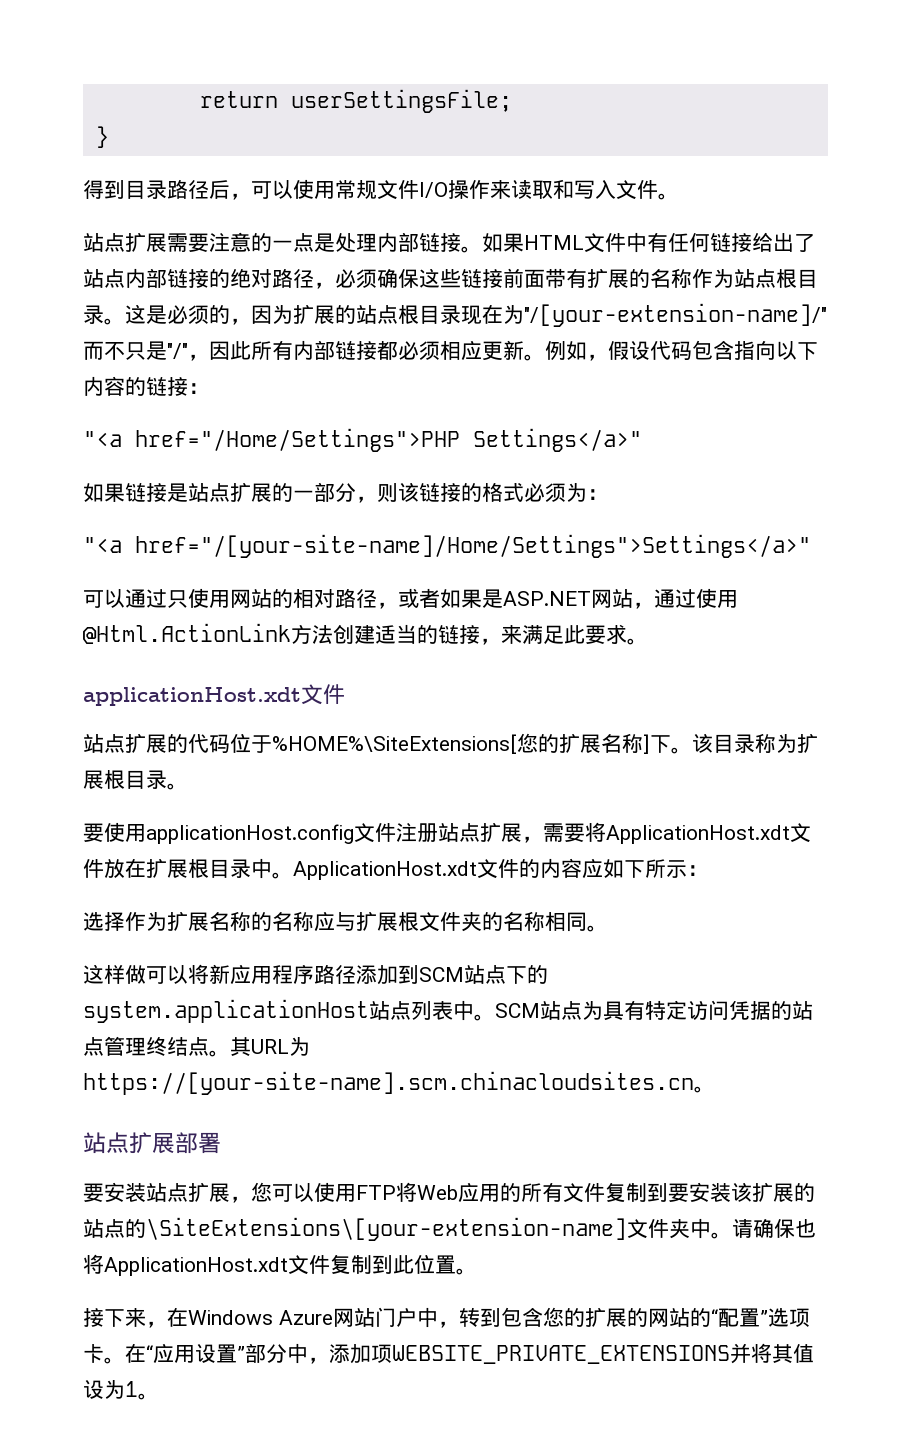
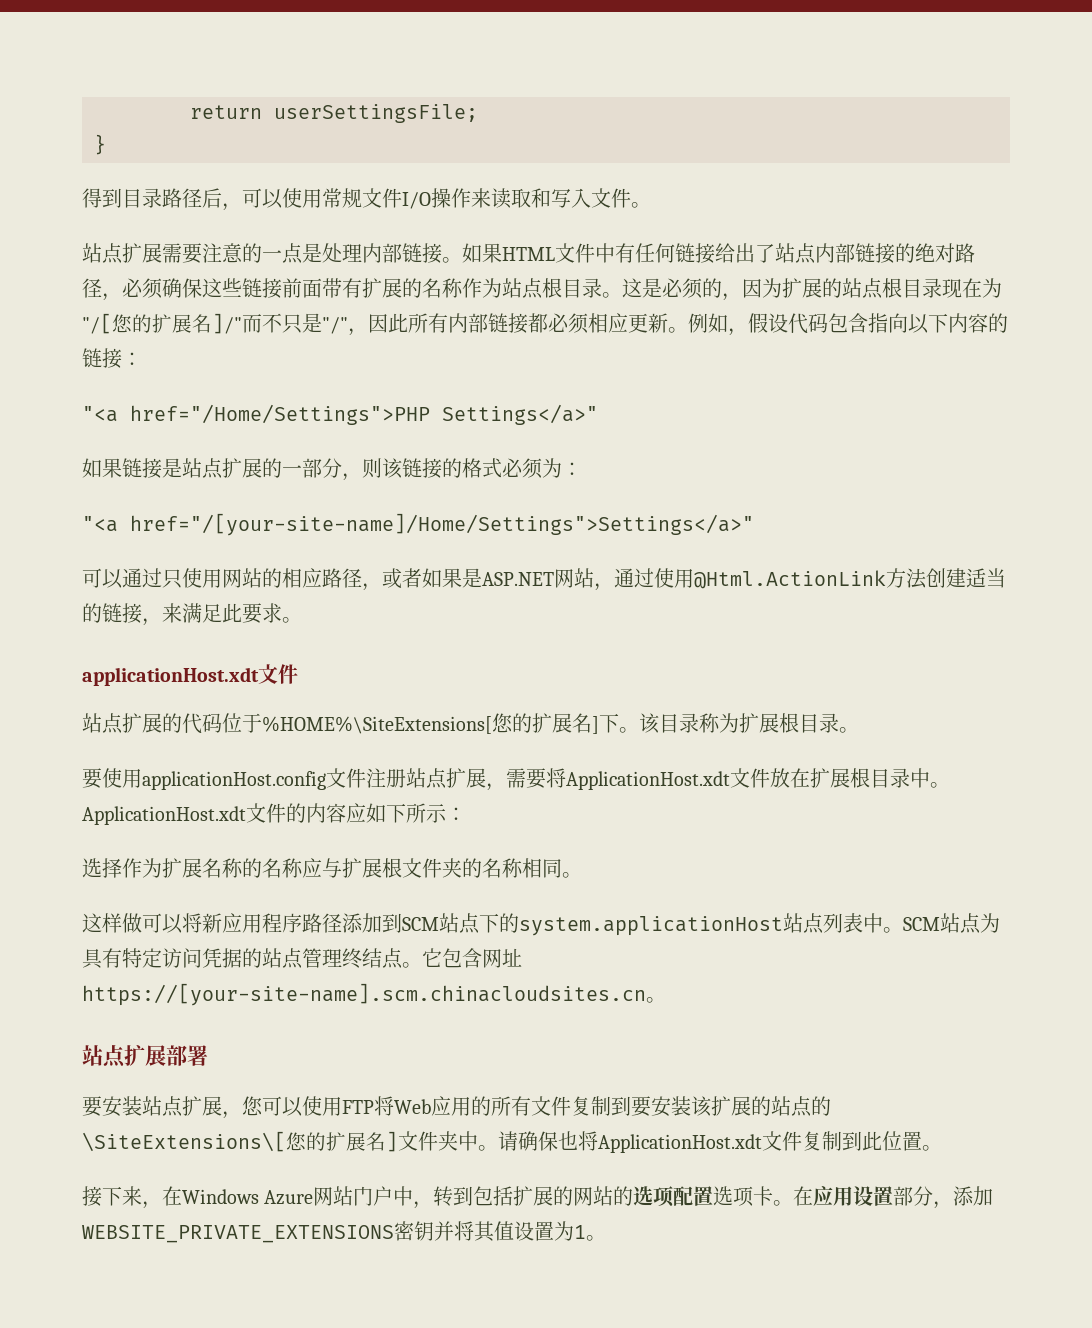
[524,303,827,327] "/[your-extension-name]/" -> [82,313,242,334] "/[您的扩展名]/"
[314,589,335,608] 对 -> [302,568,322,588] 应
[622,733,643,753] 称 -> (592, 723) none
[230,1037,310,1056] 其URL为 -> [422,948,522,968] 它包含网址
[146,1217,627,1241] \SiteExtensions\[your-extension-name] -> [82,1131,398,1152] \SiteExtensions\[您的扩展名]
[522,1307,585,1327] 含您的 -> [493,1186,514,1206] 括
[711,1308,768,1327] “配置” -> [633,1186,714,1207] 选项配置
[146,1345,153,1361] “ -> (814, 1196) none
[237,1343,730,1364] ”部分中，添加项WEBSITE_PRIVATE_EXTENSIONS -> [893,1186,994,1209] [82,1221,434,1243] 部分，添加WEBSITE_PRIVATE_EXTENSIONS密钥
(104, 1389) none -> [534,1221,554,1241] 置

